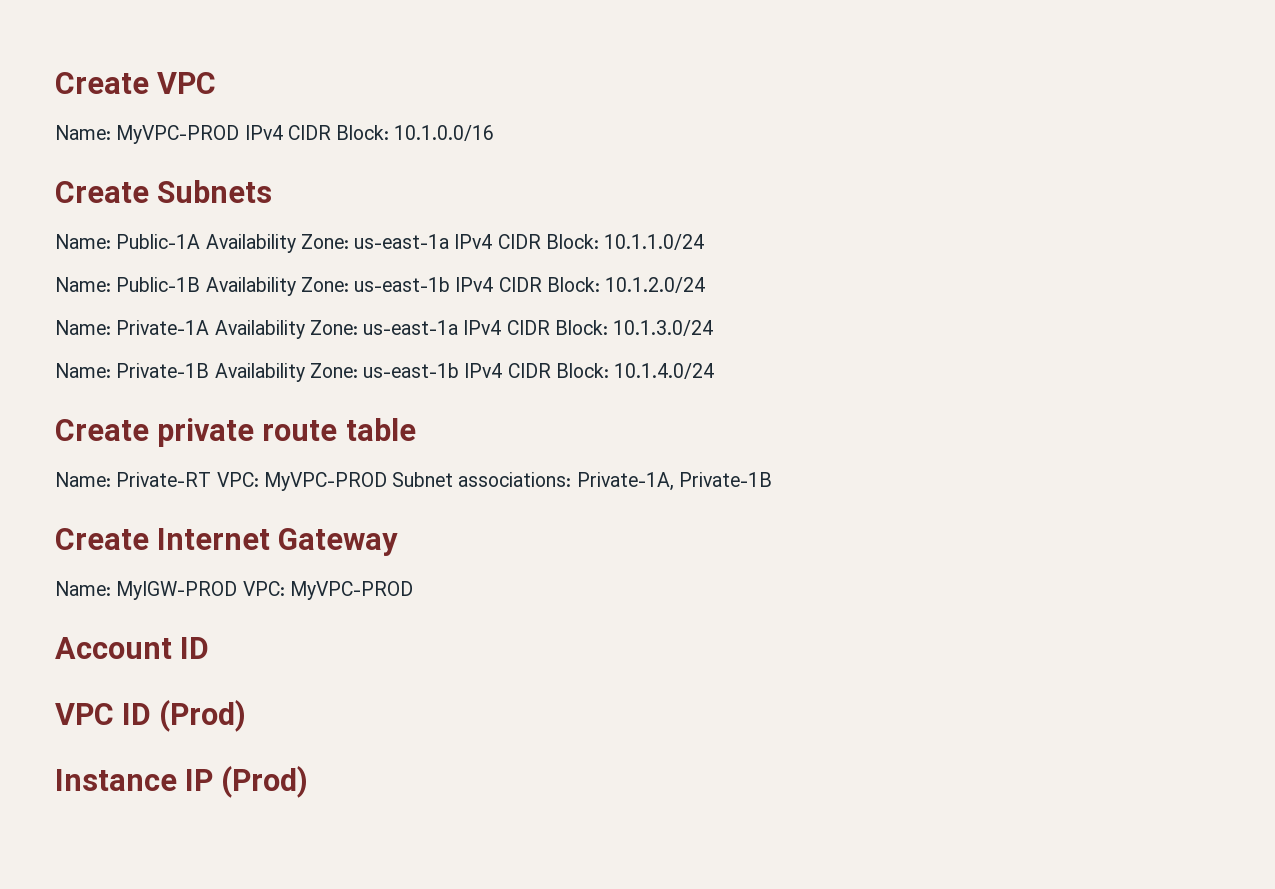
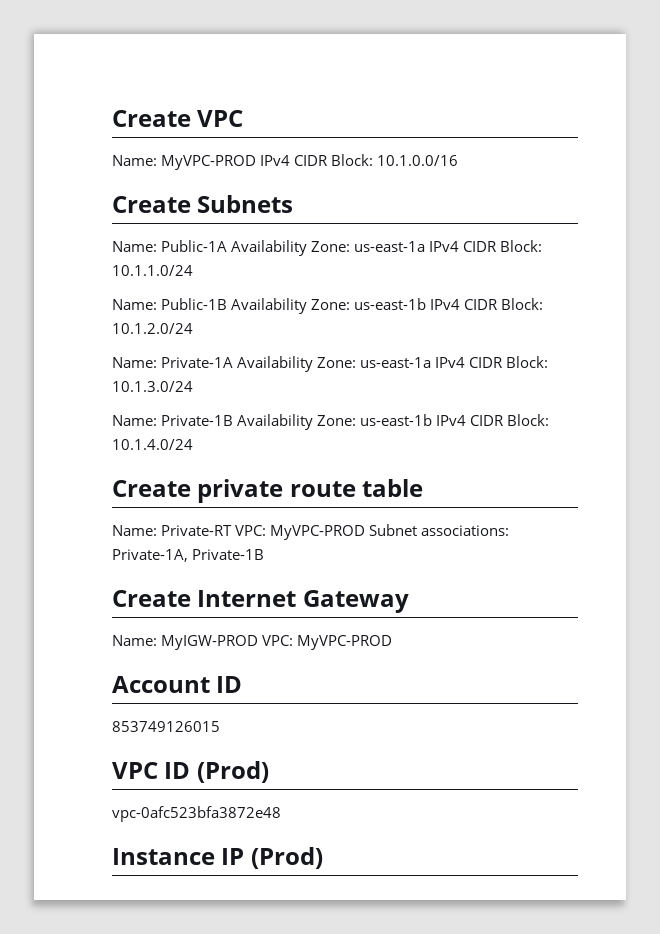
(210, 648) none -> [112,721,220,732] // 853749126015
(247, 716) none -> [112,806,281,822] // vpc-0afc523bfa3872e48

